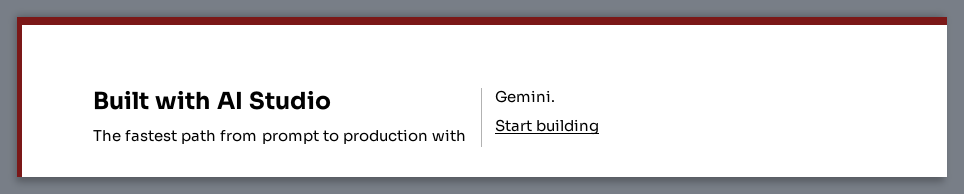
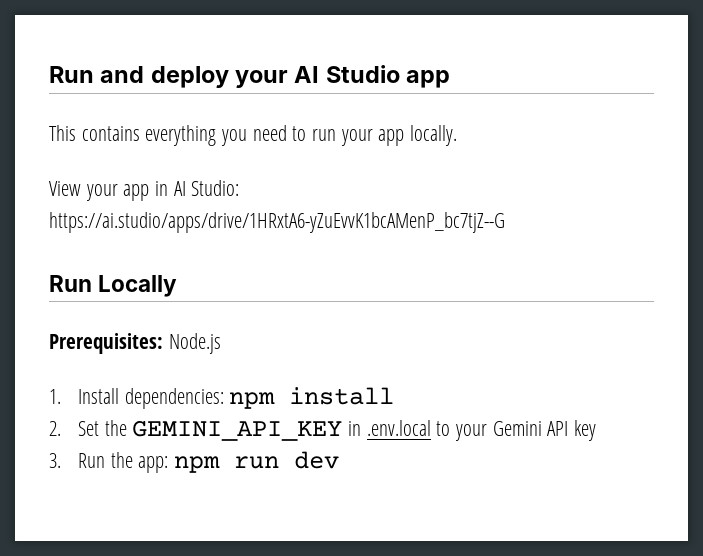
[93,90,332,110] [93,129,467,144] [495,90,555,103] [495,119,600,135] Built with AI Studio // The fastest path from prompt to production with Gemini. // Start building -> [49,65,451,88] [49,125,458,146] [49,180,240,201] [49,212,505,233] [49,275,178,297] [49,333,221,354] [49,387,395,409] [49,420,596,441] [49,451,339,473] Run and deploy your AI Studio app // This contains everything you need to run your app locally. // View your app in AI Studio: https://ai.studio/apps/drive/1HRxtA6-yZuEvvK1bcAMenP_bc7tjZ--G // Run Locally // Prerequisites: Node.js // 1. Install dependencies: npm install // 2. Set the GEMINI_API_KEY in .env.local to your Gemini API key // 3. Run the app: npm run dev

